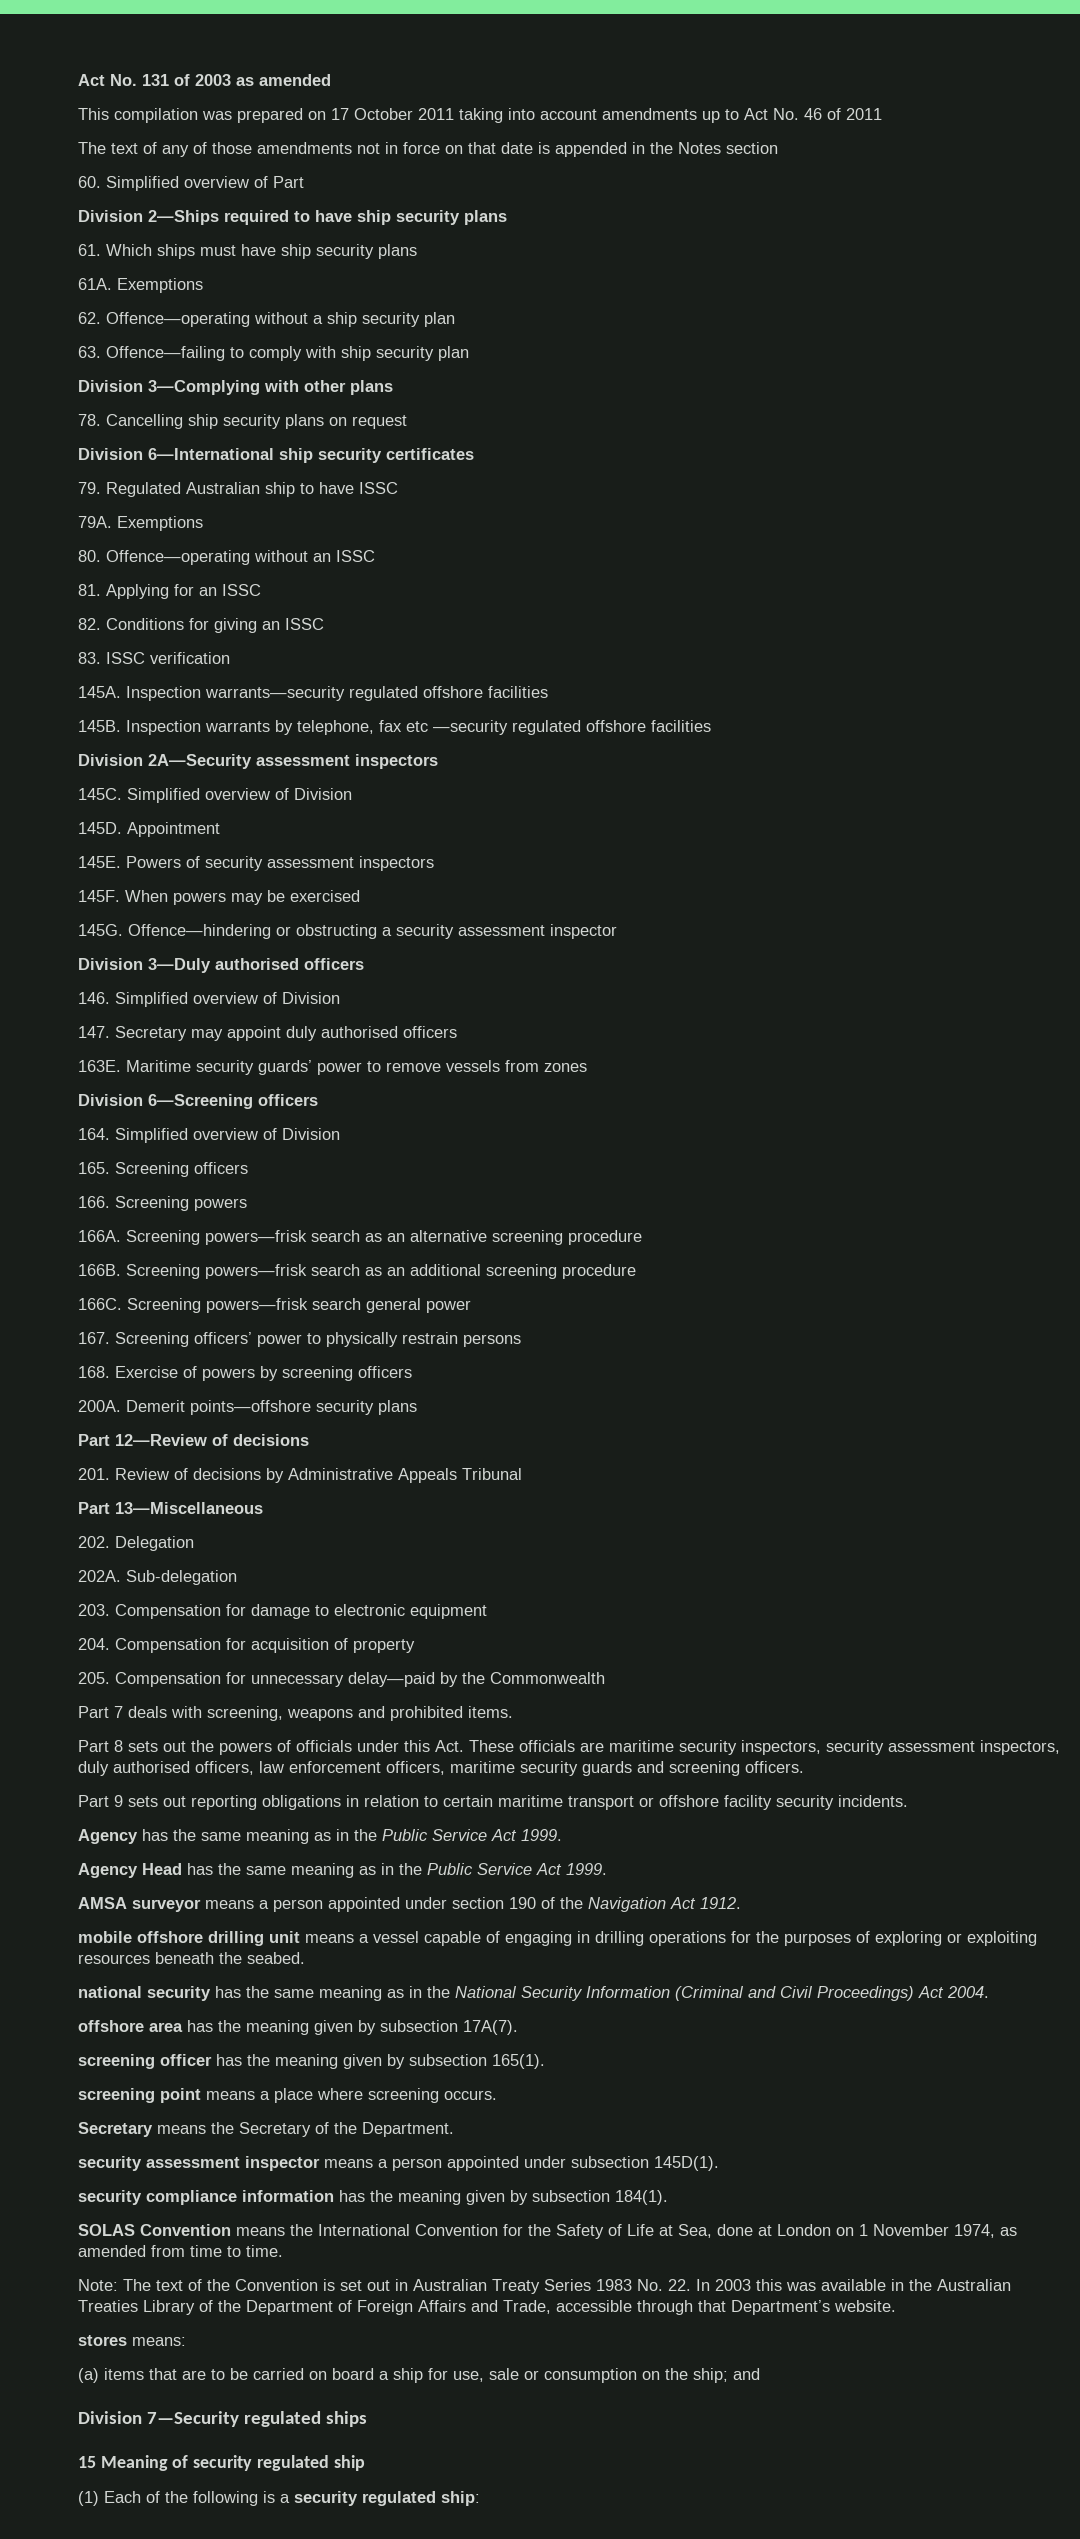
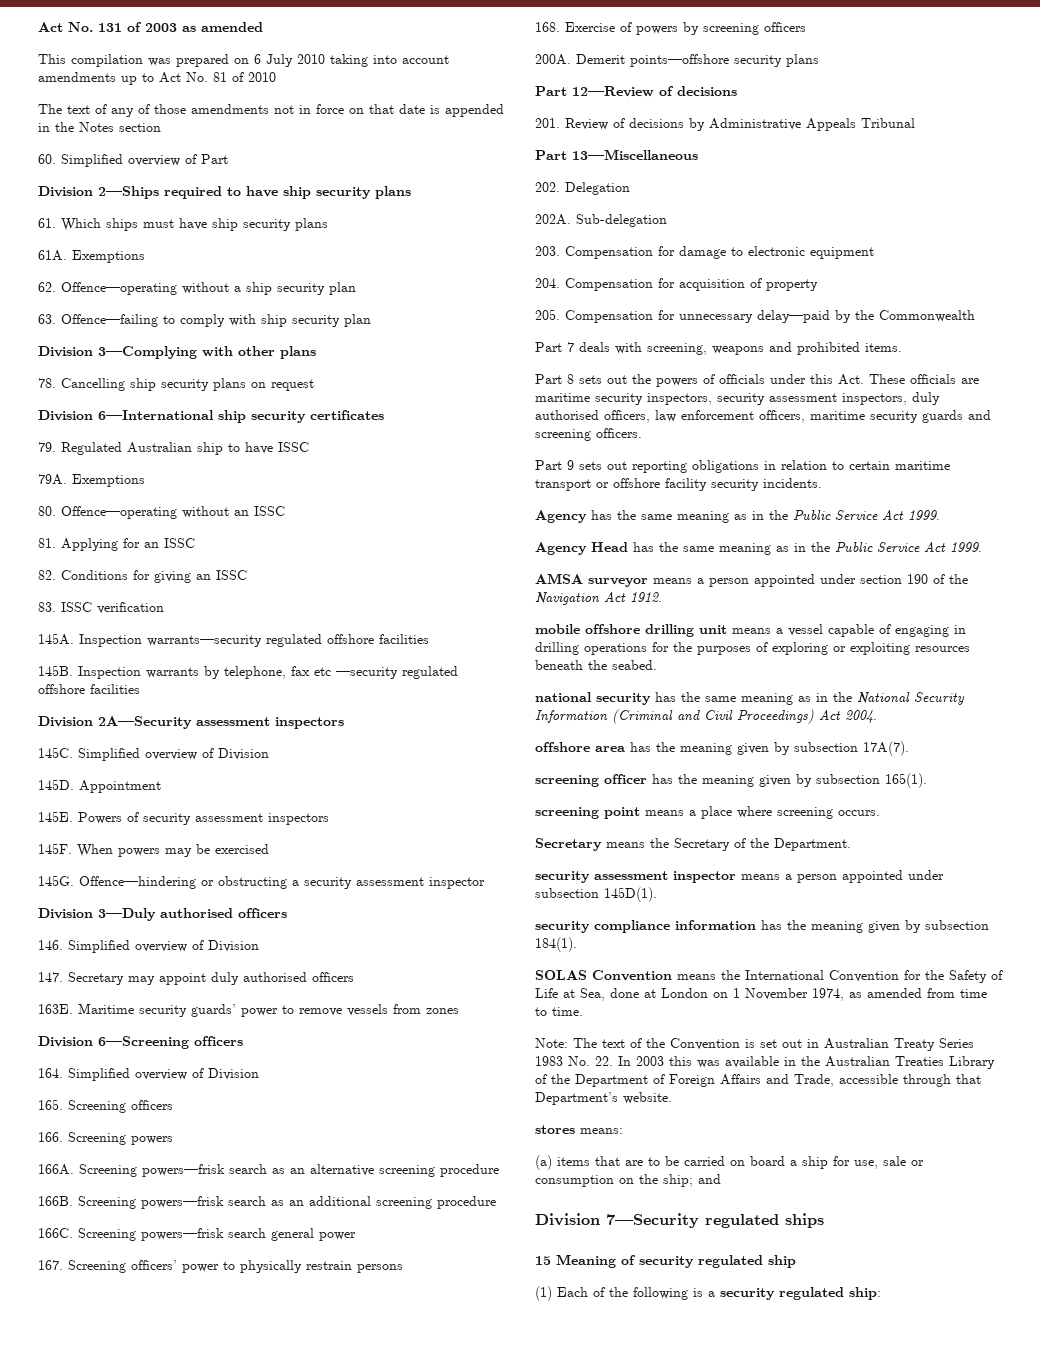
[331,108,454,120] 17 October 2011 -> [254,54,325,67] 6 July 2010
[804,108,882,120] 46 of 2011 -> [213,72,276,82] 81 of 2010

